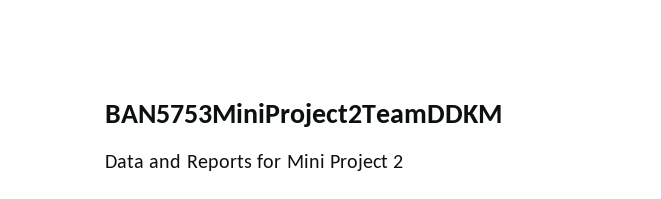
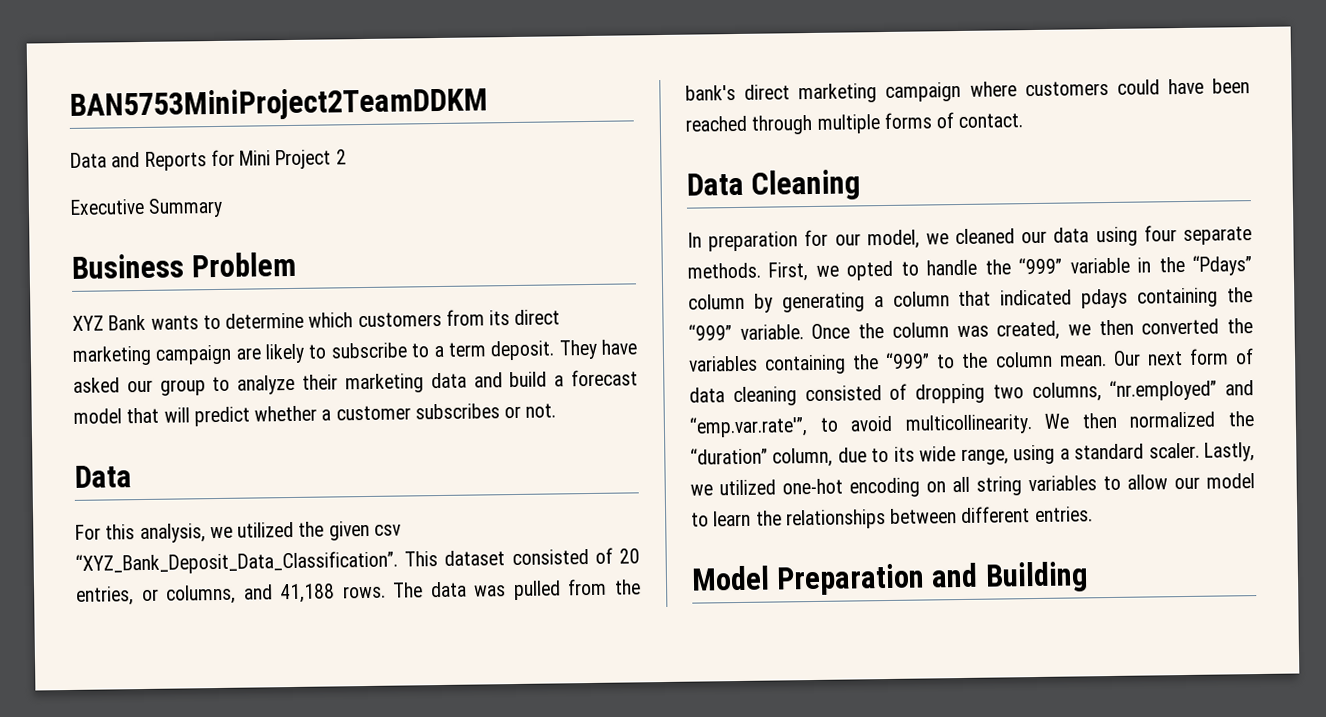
(404, 161) none -> [70,197,224,218] [71,251,297,279] [72,309,561,331] [72,339,638,366] [73,369,638,396] [73,403,557,427] [74,465,132,488] [75,520,401,544] [75,547,640,575] [76,578,642,606] [685,78,1250,104] [685,112,1024,135] [686,169,862,201] [687,225,1252,252] [687,255,1252,282] [688,287,1253,313] [688,318,1253,341] [688,348,1255,375] [689,379,1254,407] [689,411,1254,438] [690,442,1255,468] [690,473,1255,498] [691,506,1093,530] [691,561,1089,596] // Executive Summary // Business Problem // XYZ Bank wants to determine which customers from its direct marketing campaign are likely to subscribe to a term deposit. They have asked our group to analyze their marketing data and build a forecast model that will predict whether a customer subscribes or not. // Data // For this analysis, we utilized the given csv “XYZ_Bank_Deposit_Data_Classification”. This dataset consisted of 20 entries, or columns, and 41,188 rows. The data was pulled from the bank's direct marketing campaign where customers could have been reached through multiple forms of contact. // Data Cleaning // In preparation for our model, we cleaned our data using four separate methods. First, we opted to handle the “999” variable in the “Pdays” column by generating a column that indicated pdays containing the “999” variable. Once the column was created, we then converted the variables containing the “999” to the column mean. Our next form of data cleaning consisted of dropping two columns, “nr.employed” and “emp.var.rate'”, to avoid multicollinearity. We then normalized the “duration” column, due to its wide range, using a standard scaler. Lastly, we utilized one-hot encoding on all string variables to allow our model to learn the relationships between different entries. // Model Preparation and Building

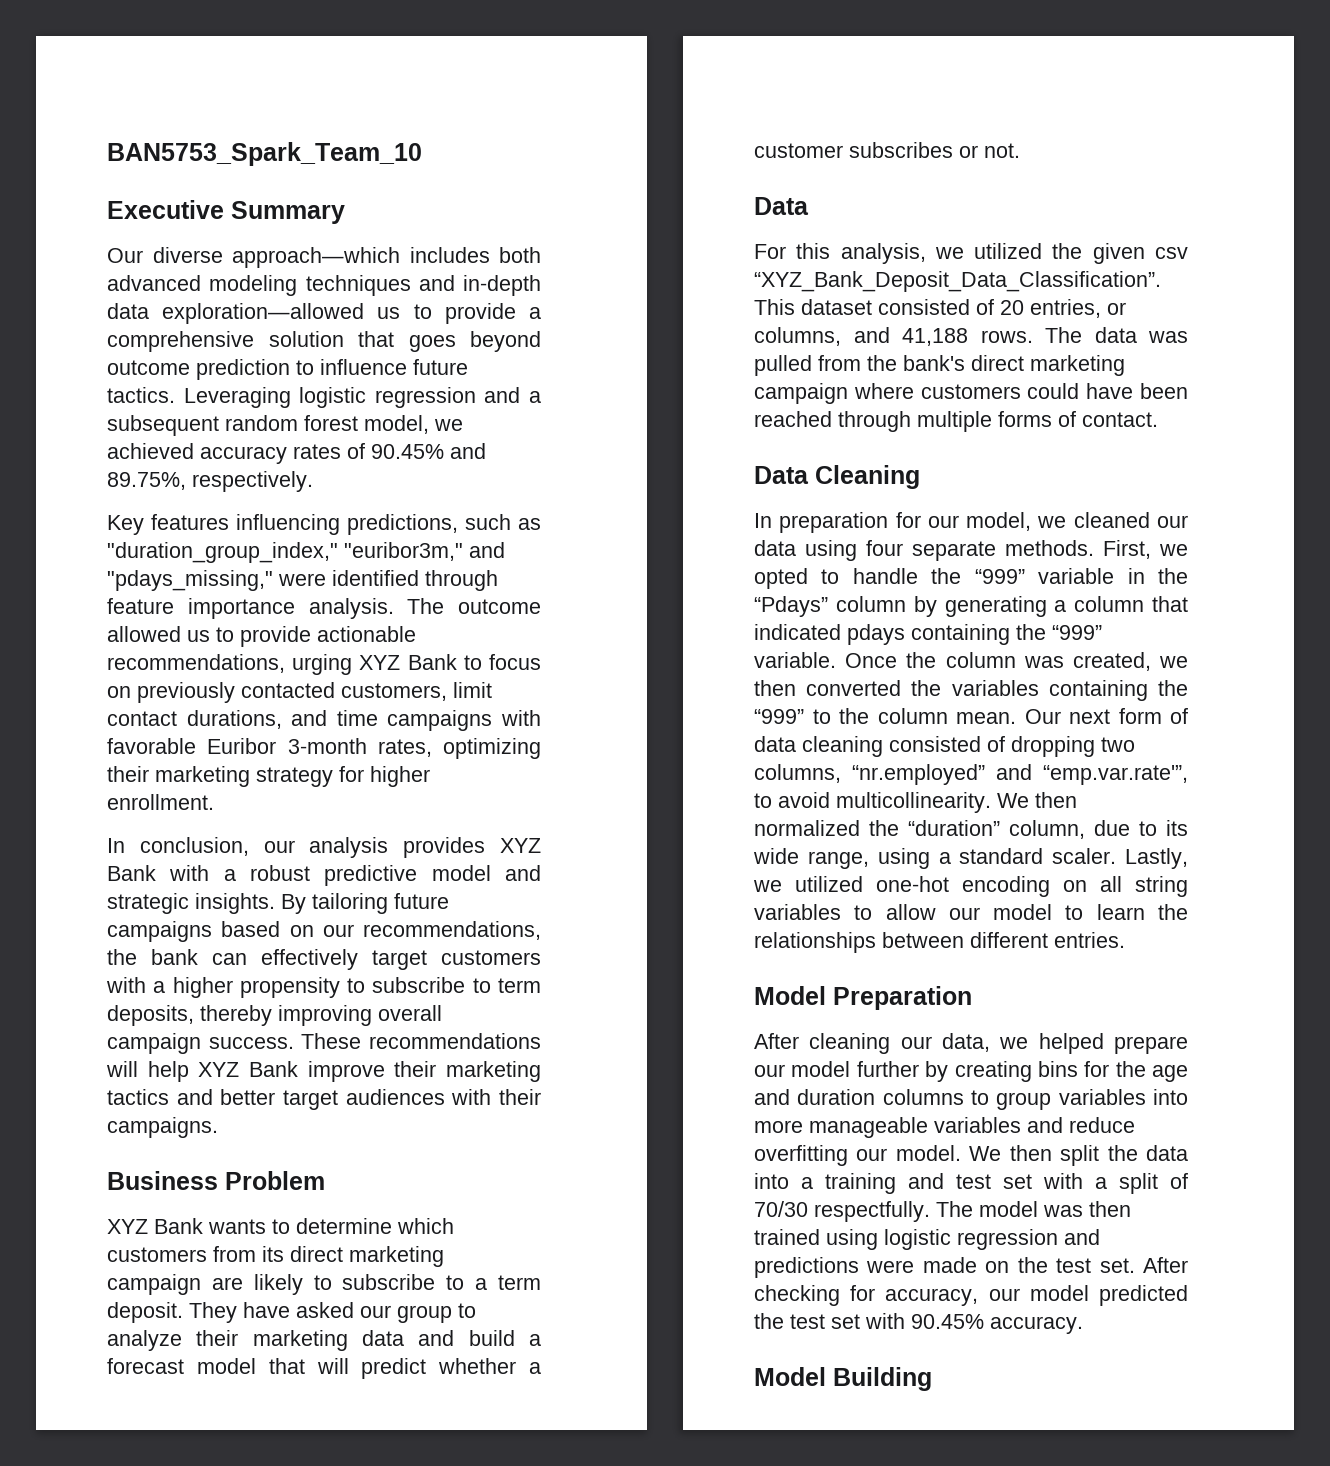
[69,86,488,122] [70,149,347,171] [70,197,224,218] BAN5753MiniProject2TeamDDKM // Data and Reports for Mini Project 2 // Executive Summary -> [107,142,422,166] [107,200,345,224] [107,247,541,268] [107,275,541,296] [107,303,541,324] [107,331,541,352] [107,359,468,380] [107,387,541,408] [107,415,463,436] [107,443,486,464] [107,471,313,492] [107,514,541,535] [107,542,505,563] [107,570,498,591] [107,598,541,619] [107,626,416,647] [107,654,541,675] [107,682,492,703] [107,710,541,731] [107,738,541,759] [107,766,430,787] [107,794,214,810] [107,837,541,858] [107,865,541,886] [107,893,449,914] [107,921,541,942] [107,949,541,970] [106,977,541,998] [107,1005,442,1026] [107,1033,541,1054] [106,1061,541,1082] [107,1089,541,1110] [107,1117,218,1138] BAN5753_Spark_Team_10 // Executive Summary // Our diverse approach—which includes both advanced modeling techniques and in-depth data exploration—allowed us to provide a comprehensive solution that goes beyond outcome prediction to influence future tactics. Leveraging logistic regression and a subsequent random forest model, we achieved accuracy rates of 90.45% and 89.75%, respectively. // Key features influencing predictions, such as "duration_group_index," "euribor3m," and "pdays_missing," were identified through feature importance analysis. The outcome allowed us to provide actionable recommendations, urging XYZ Bank to focus on previously contacted customers, limit contact durations, and time campaigns with favorable Euribor 3-month rates, optimizing their marketing strategy for higher enrollment. // In conclusion, our analysis provides XYZ Bank with a robust predictive model and strategic insights. By tailoring future campaigns based on our recommendations, the bank can effectively target customers with a higher propensity to subscribe to term deposits, thereby improving overall campaign success. These recommendations will help XYZ Bank improve their marketing tactics and better target audiences with their campaigns.
[931,562,979,588] and -> [754,1033,1188,1054] [754,1061,1188,1082] [754,1089,1188,1110] [754,1117,1135,1138] [754,1145,1188,1166] [754,1173,1188,1194] [754,1201,1131,1222] [754,1229,1100,1250] [754,1257,1188,1278] [754,1285,1188,1306] [754,1313,1083,1334] [754,1367,826,1386] // After cleaning our data, we helped prepare our model further by creating bins for the age and duration columns to group variables into more manageable variables and reduce overfitting our model. We then split the data into a training and test set with a split of 70/30 respectfully. The model was then trained using logistic regression and predictions were made on the test set. After checking for accuracy, our model predicted the test set with 90.45% accuracy. // Model

